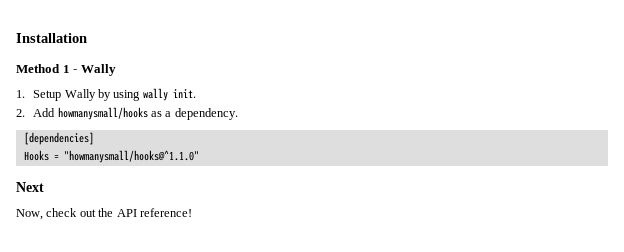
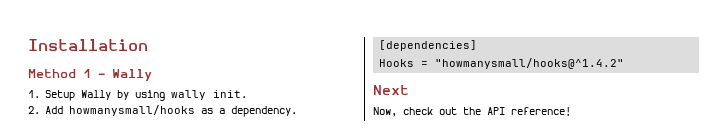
[63,150,199,163] "howmanysmall/hooks@^1.1.0" -> [435,58,625,69] "howmanysmall/hooks@^1.4.2"

